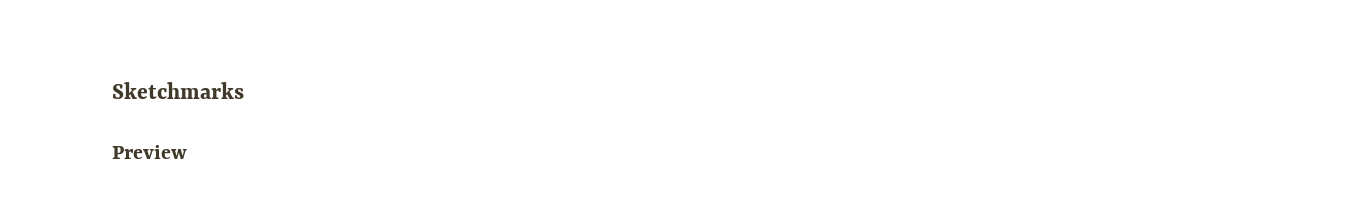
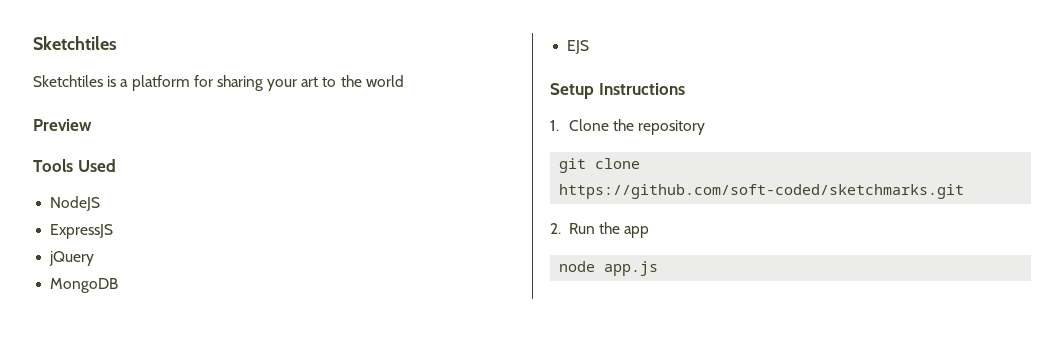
[112,82,244,99] [112,145,187,159] Sketchmarks // Preview -> [33,36,117,50] [33,75,404,91] [33,119,92,131] [33,159,116,172] [50,196,101,211] [50,224,114,239] [49,251,95,266] [50,278,119,293] [567,40,590,54] [550,83,685,99] [550,119,706,135] [559,158,641,173] [559,184,965,199] [550,222,650,238] [559,261,659,276] Sketchtiles // Sketchtiles is a platform for sharing your art to the world // Preview // Tools Used // NodeJS // ExpressJS // jQuery // MongoDB // EJS // Setup Instructions // 1. Clone the repository // git clone https://github.com/soft-coded/sketchmarks.git // 2. Run the app // node app.js

